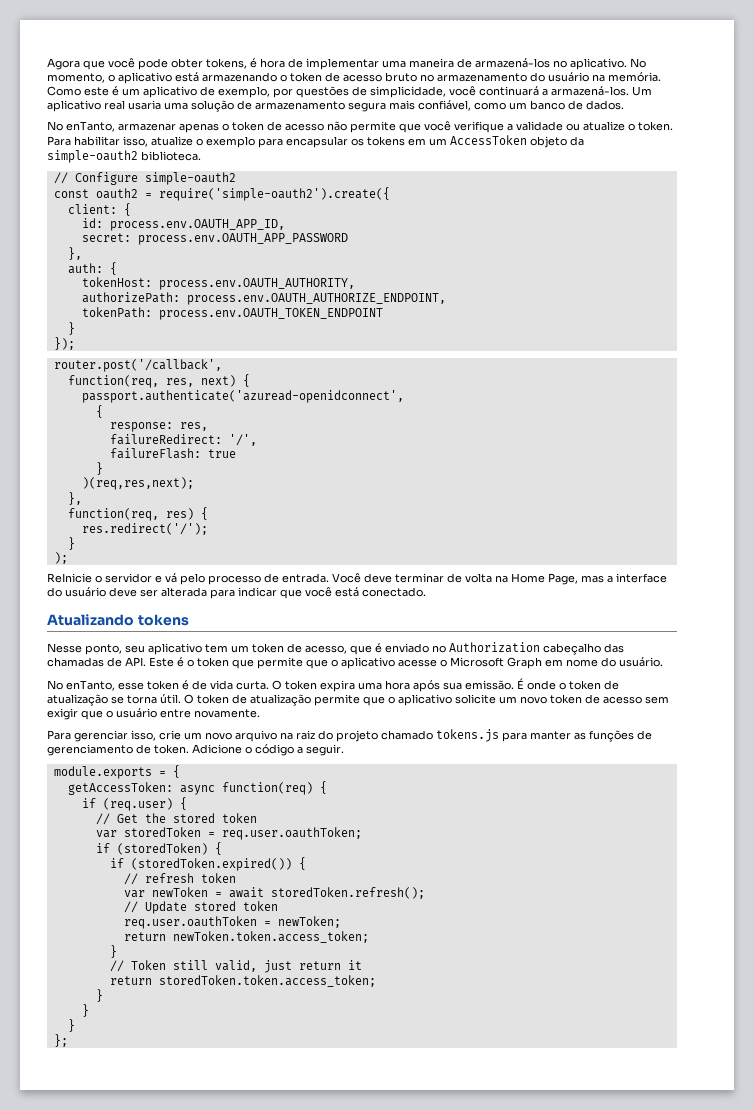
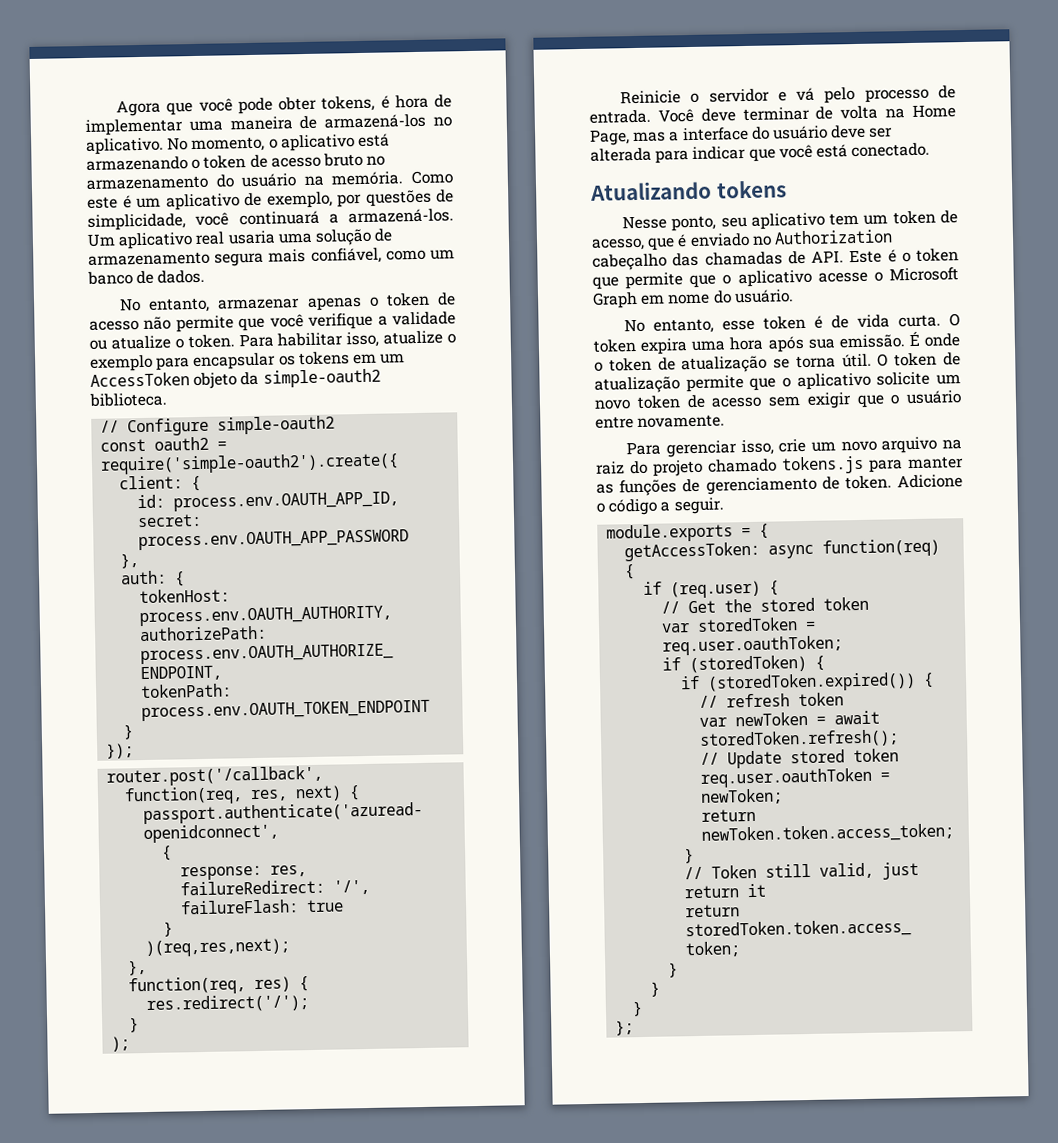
[66,121,115,132] enTanto, -> [148,297,211,313] entanto,
[47,573,92,583] ReInicie -> [620,90,682,105] Reinicie
[66,680,115,691] enTanto, -> [653,318,715,334] entanto,

